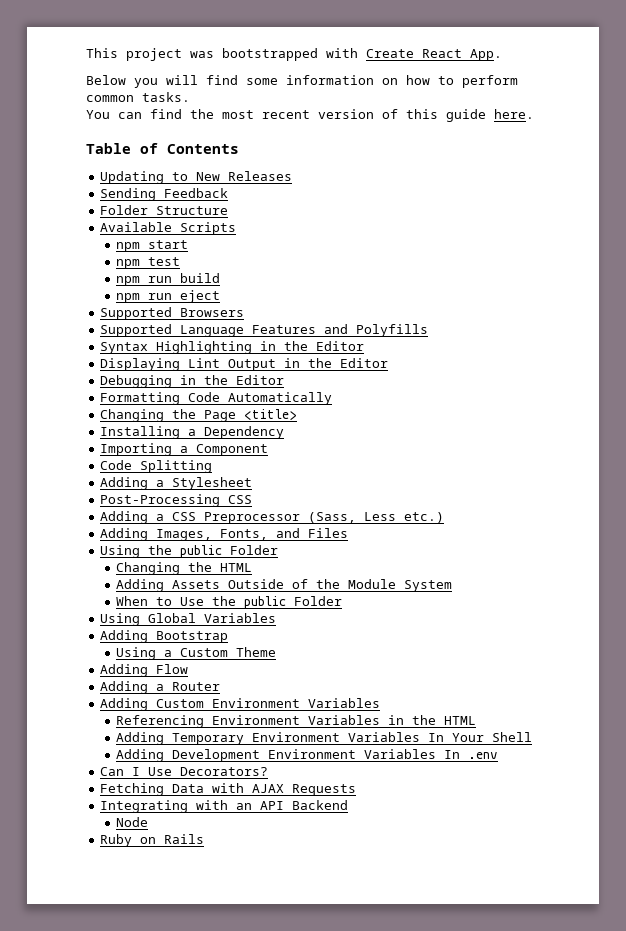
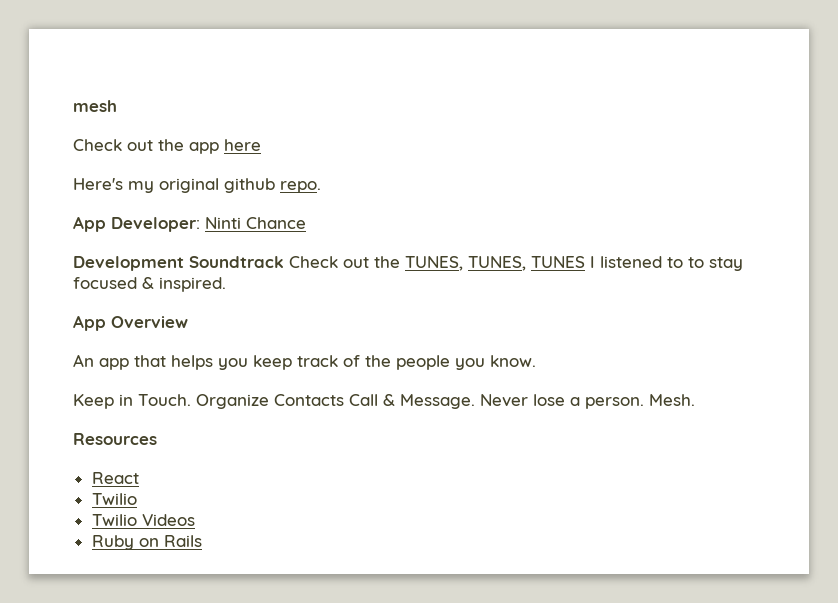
[86,48,502,61] [86,75,518,88] [86,92,190,102] [86,109,534,122] [86,143,239,154] [100,171,293,184] [100,188,229,201] [100,205,229,215] [100,222,237,235] [116,240,189,252] [116,257,181,269] [116,273,221,286] [116,290,221,303] [100,307,245,320] [100,324,429,337] [100,341,365,354] [100,358,389,371] [100,375,285,388] [100,392,333,405] [100,409,298,422] [100,426,285,439] [100,443,269,456] [100,460,213,473] [100,477,253,490] [100,494,253,507] [100,511,445,524] [100,528,349,541] [100,545,279,558] [116,562,253,575] [116,579,453,592] [116,596,343,609] [100,613,277,626] [100,630,229,643] [116,647,277,660] [100,664,189,677] [100,681,221,694] [100,698,381,711] [116,715,477,728] [116,732,533,745] [116,749,499,762] [100,767,269,776] [100,783,357,796] [100,800,349,813] [116,817,149,827] This project was bootstrapped with Create React App. // Below you will find some information on how to perform common tasks. // You can find the most recent version of this guide here. // Table of Contents // Updating to New Releases // Sending Feedback // Folder Structure // Available Scripts // npm start // npm test // npm run build // npm run eject // Supported Browsers // Supported Language Features and Polyfills // Syntax Highlighting in the Editor // Displaying Lint Output in the Editor // Debugging in the Editor // Formatting Code Automatically // Changing the Page <title> // Installing a Dependency // Importing a Component // Code Splitting // Adding a Stylesheet // Post-Processing CSS // Adding a CSS Preprocessor (Sass, Less etc.) // Adding Images, Fonts, and Files // Using the public Folder // Changing the HTML // Adding Assets Outside of the Module System // When to Use the public Folder // Using Global Variables // Adding Bootstrap // Using a Custom Theme // Adding Flow // Adding a Router // Adding Custom Environment Variables // Referencing Environment Variables in the HTML // Adding Temporary Environment Variables In Your Shell // Adding Development Environment Variables In .env // Can I Use Decorators? // Fetching Data with AJAX Requests // Integrating with an API Backend // Node -> [73,100,117,112] [73,139,261,154] [73,178,321,193] [73,216,306,232] [73,256,743,271] [73,277,226,292] [73,315,188,331] [73,354,536,370] [73,394,695,409] [73,433,157,445] [91,472,139,484] [91,493,137,505] [91,514,195,526] mesh // Check out the app here // Here's my original github repo. // App Developer: Ninti Chance // Development Soundtrack Check out the TUNES, TUNES, TUNES I listened to to stay focused & inspired. // App Overview // An app that helps you keep track of the people you know. // Keep in Touch. Organize Contacts Call & Message. Never lose a person. Mesh. // Resources // React // Twilio // Twilio Videos

